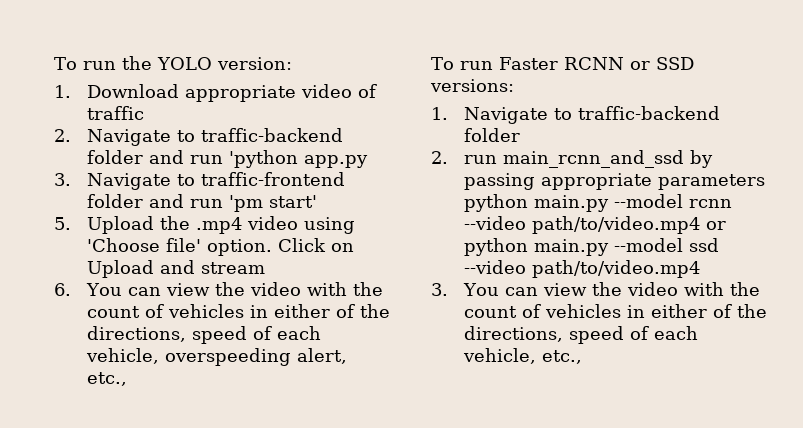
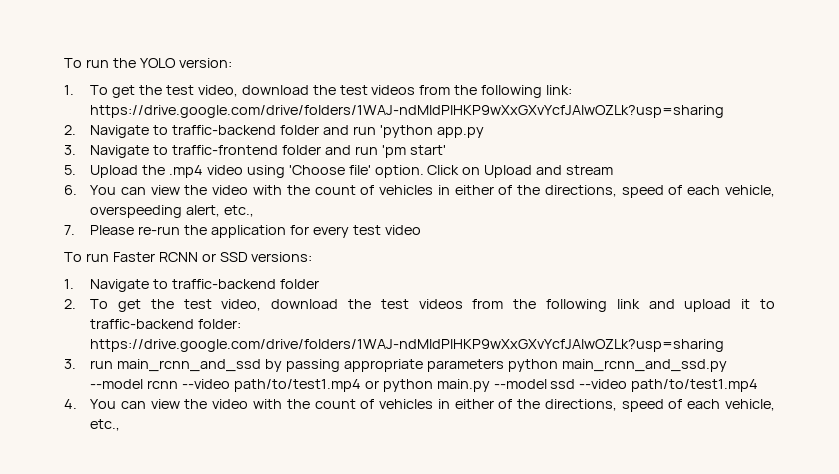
[86,84,377,102] [86,106,144,120] Download appropriate video of traffic -> [90,85,573,98] [90,105,725,118] To get the test video, download the test videos from the following link: https://drive.google.com/drive/folders/1WAJ-ndMIdPIHKP9wXxGXvYcfJAlwOZLk?usp=sharing
(127, 379) none -> [64,225,421,238] // 7. Please re-run the application for every test video
(448, 157) none -> [90,299,776,312] [90,319,242,329] [90,339,725,352] [64,359,76,369] To get the test video, download the test videos from the following link and upload it to traffic-backend folder: https://drive.google.com/drive/folders/1WAJ-ndMIdPIHKP9wXxGXvYcfJAlwOZLk?usp=sharing // 3.
[533,195,609,212] main.py -> [561,359,727,372] main_rcnn_and_ssd.py
[531,216,700,234] path/to/video.mp4 -> [233,379,361,392] path/to/test1.mp4
[531,260,700,278] [431,283,448,296] path/to/video.mp4 // 3. -> [631,379,759,392] [64,399,77,409] path/to/test1.mp4 // 4.

